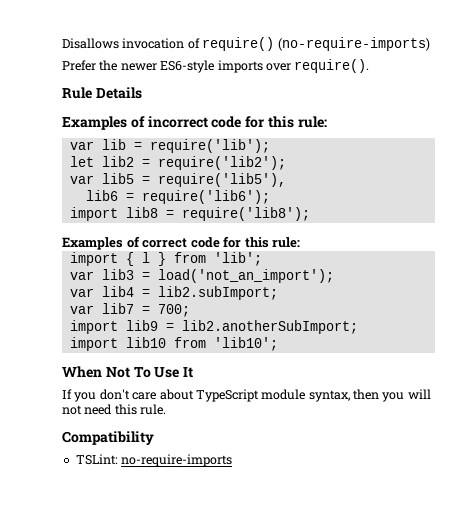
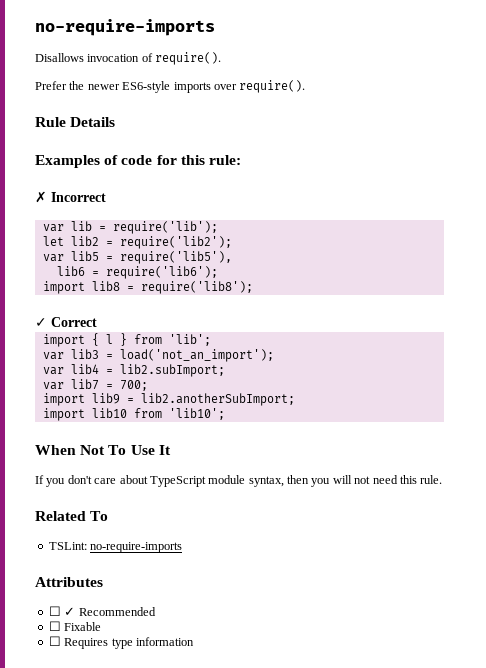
(62, 43) none -> [35,19,215,36] no-require-imports //
[202,37,430,51] require() (no-require-imports) -> [155,52,222,65] require().
[147,116,327,128] incorrect code for this rule: -> [121,155,241,165] [35,191,106,203] code for this rule: // ✗ Incorrect
[62,236,301,250] Examples of correct code for this rule: -> [35,317,97,327] ✓ Correct
[62,431,154,445] Compatibility -> [35,511,109,521] Related To
(233, 460) none -> [35,577,103,587] [48,606,156,616] [48,621,102,631] [48,636,194,649] // Attributes // ☐ ✓ Recommended // ☐ Fixable // ☐ Requires type information

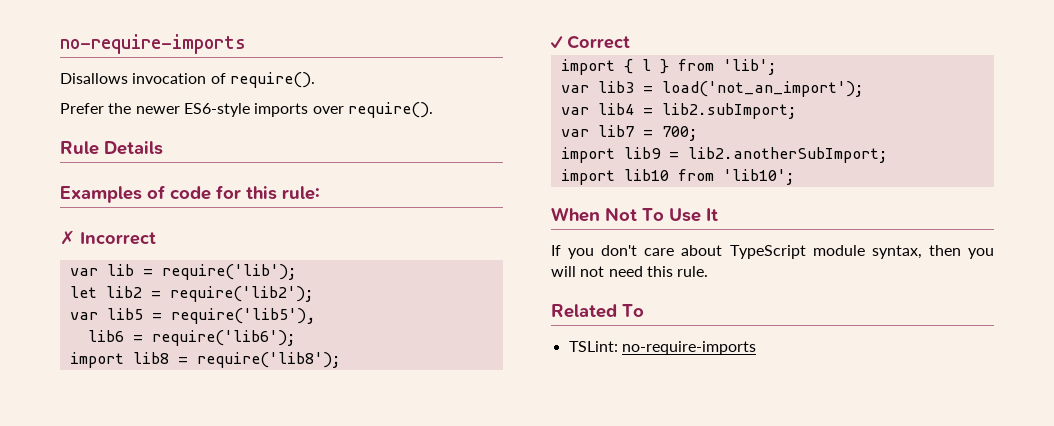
[35,577,103,587] [48,606,156,616] [48,621,102,631] [48,636,194,649] // Attributes // ☐ ✓ Recommended // ☐ Fixable // ☐ Requires type information -> (756, 348) none

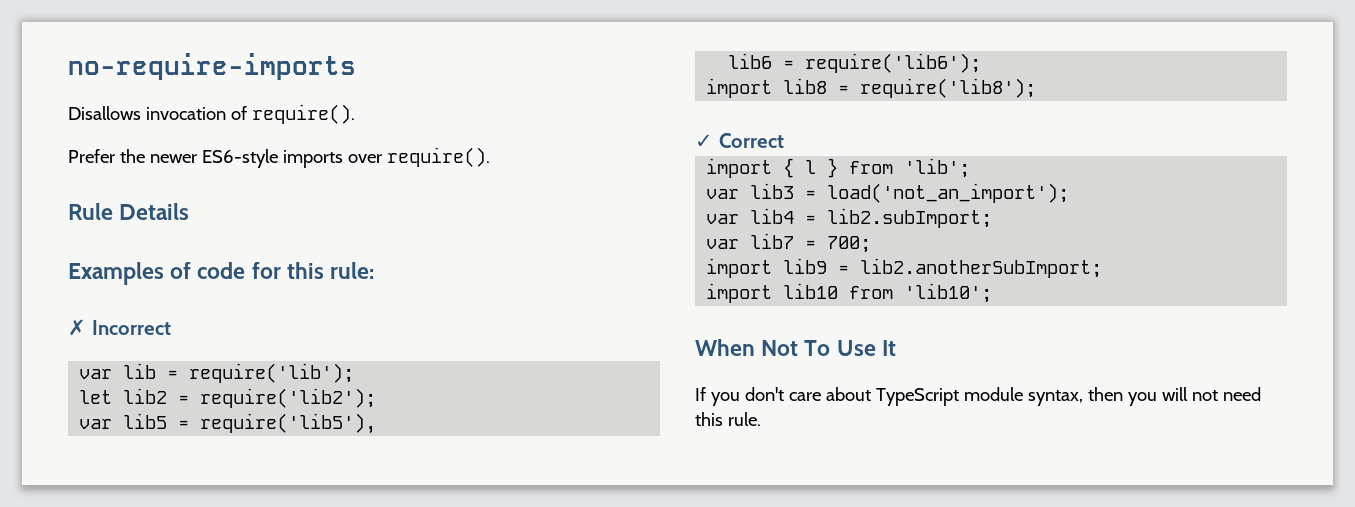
[551,304,644,318] [568,341,756,355] // Related To // TSLint: no-require-imports -> (761, 419) none

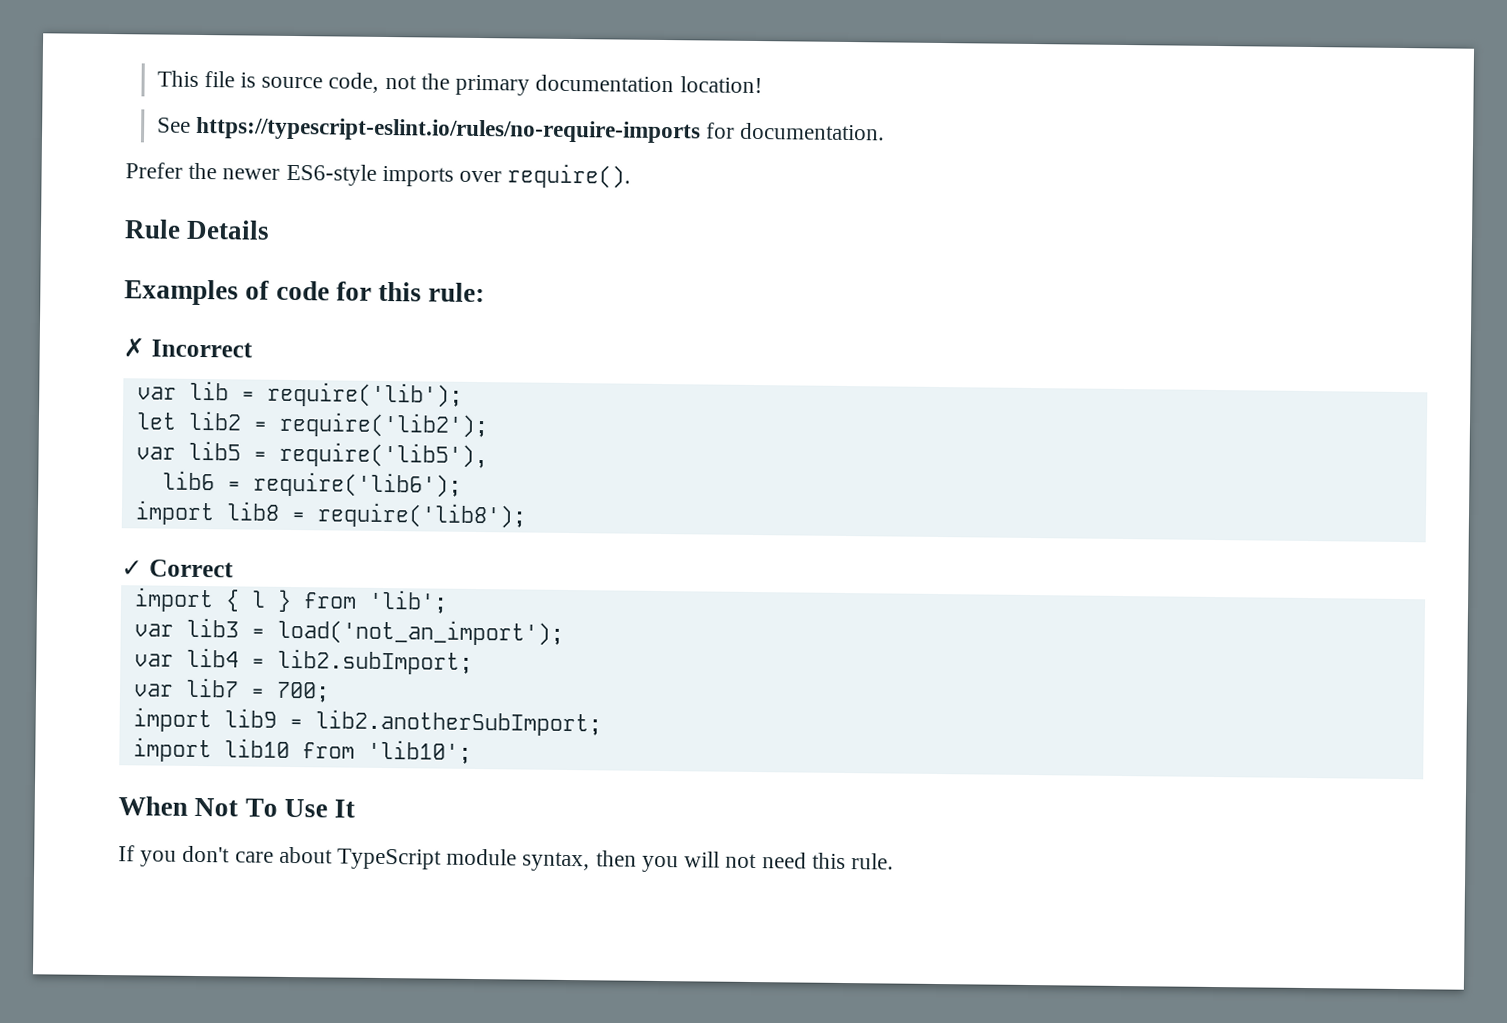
[68,53,356,80] [68,104,355,124] no-require-imports // Disallows invocation of require(). -> [156,70,763,96] [156,116,886,144] This file is source code, not the primary documentation location! // See https://typescript-eslint.io/rules/no-require-imports for documentation.

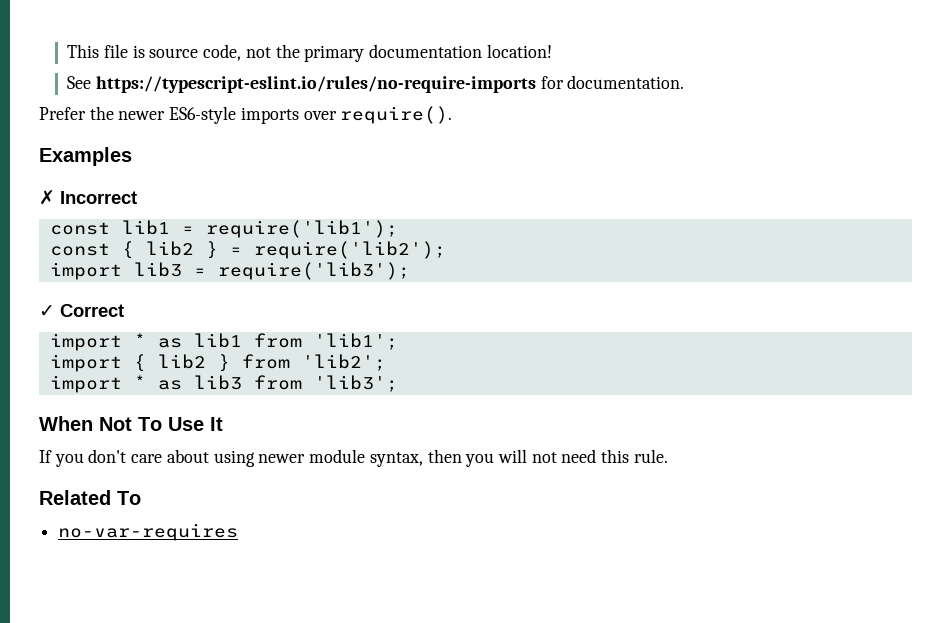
[124,219,271,240] // Rule Details -> (453, 115) none
[245,280,486,303] [123,337,253,358] [136,380,463,408] [135,410,489,439] [135,440,488,469] [161,470,462,498] [134,500,527,529] [121,559,234,578] of code for this rule: // ✗ Incorrect // var lib = require('lib'); // let lib2 = require('lib2'); // var lib5 = require('lib5'), // lib6 = require('lib6'); // import lib8 = require('lib8'); // ✓ Correct -> [39,190,137,205] [49,220,398,238] [49,241,446,259] [49,262,410,280] [39,304,124,317] [49,333,398,351] // ✗ Incorrect // const lib1 = require('lib1'); // const { lib2 } = require('lib2'); // import lib3 = require('lib3'); // ✓ Correct // import * as lib1 from 'lib1';
[250,590,266,608] l -> [157,354,206,369] lib2
[367,589,448,614] [133,617,564,646] [133,647,473,675] [132,677,330,703] [132,707,602,737] [132,737,472,764] 'lib'; // var lib3 = load('not_an_import'); // var lib4 = lib2.subImport; // var lib7 = 700; // import lib9 = lib2.anotherSubImport; // import lib10 from 'lib10'; -> [301,354,386,371] [49,375,398,393] 'lib2'; // import * as lib3 from 'lib3';
[337,848,443,870] TypeScript -> [213,450,306,467] using newer
(894, 861) none -> [39,490,141,505] [58,523,239,541] // Related To // no-var-requires

